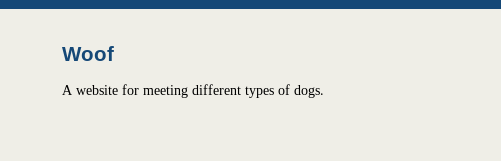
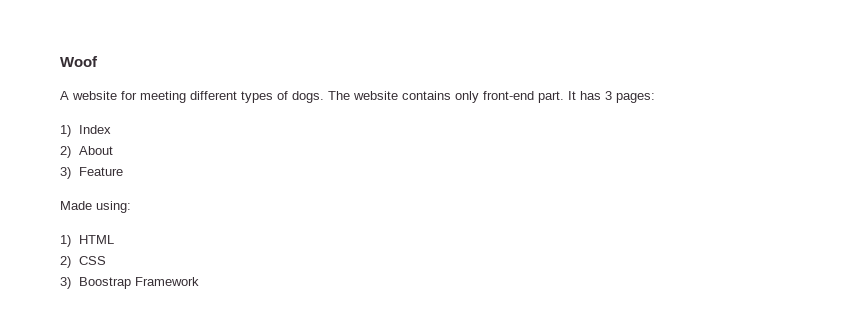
(324, 91) none -> [328,91,655,103] [60,125,111,137] [60,146,113,158] [60,167,123,179] [60,201,131,213] [60,235,114,247] [60,256,106,268] [60,277,199,289] The website contains only front-end part. It has 3 pages: // 1) Index // 2) About // 3) Feature // Made using: // 1) HTML // 2) CSS // 3) Boostrap Framework

